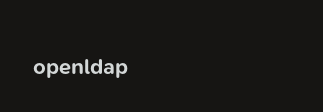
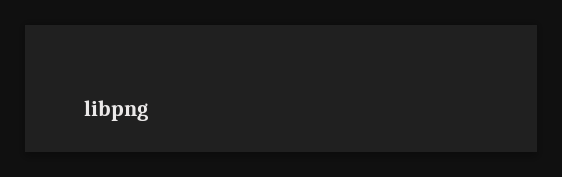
[33,59,128,78] openldap -> [84,100,148,121] libpng

